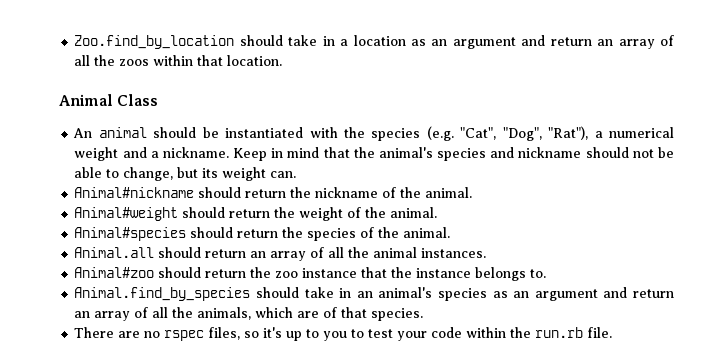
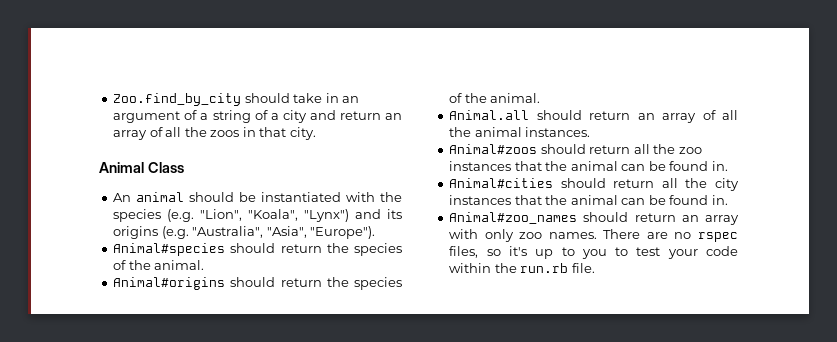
[74,35,516,49] Zoo.find_by_location should take in a location as an argument -> [113,93,360,106] [113,110,307,123] Zoo.find_by_city should take in an argument of a string of a city
[153,55,283,66] within that location. -> [242,127,316,140] in that city.
[460,126,674,141] [74,147,674,161] [74,167,297,181] [74,187,473,198] [74,207,438,221] [74,227,187,241] "Cat", "Dog", "Rat"), a numerical weight and a nickname. Keep in mind that the animal's species and nickname should not be able to change, but its weight can. // Animal#nickname should return the nickname of the animal. // Animal#weight should return the weight of the animal. // Animal#species -> [200,209,402,222] [113,226,376,239] [113,243,402,256] [113,260,205,270] [113,277,226,290] "Lion", "Koala", "Lynx") and its origins (e.g. "Australia", "Asia", "Europe"). // Animal#species should return the species of the animal. // Animal#origins
[74,267,247,278] Animal#zoo should return -> [449,144,650,154] Animal#zoos should return all
[302,267,547,281] [74,287,675,301] [74,307,424,321] instance that the instance belongs to. // Animal.find_by_species should take in an animal's species as an argument and return an array of all the animals, which are of that species. // -> [449,161,728,171] [449,178,739,191] [449,195,728,205] [449,212,739,225] [449,229,597,242] instances that the animal can be found in. // Animal#cities should return all the city instances that the animal can be found in. // Animal#zoo_names should return an array with only zoo names.

